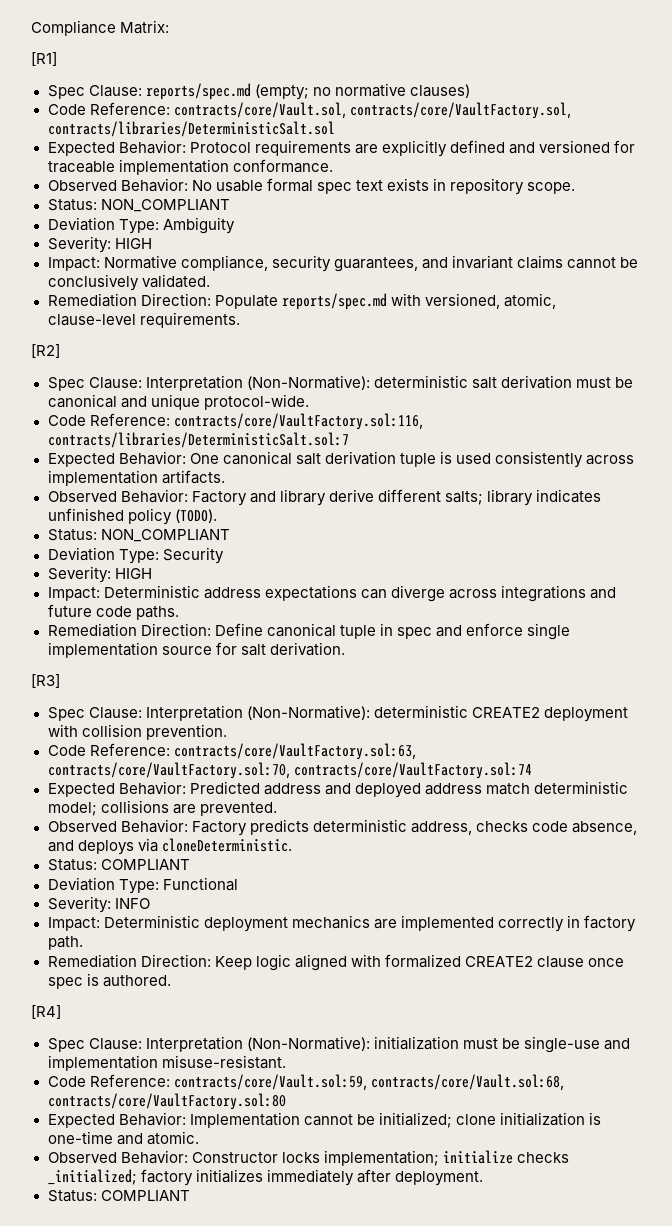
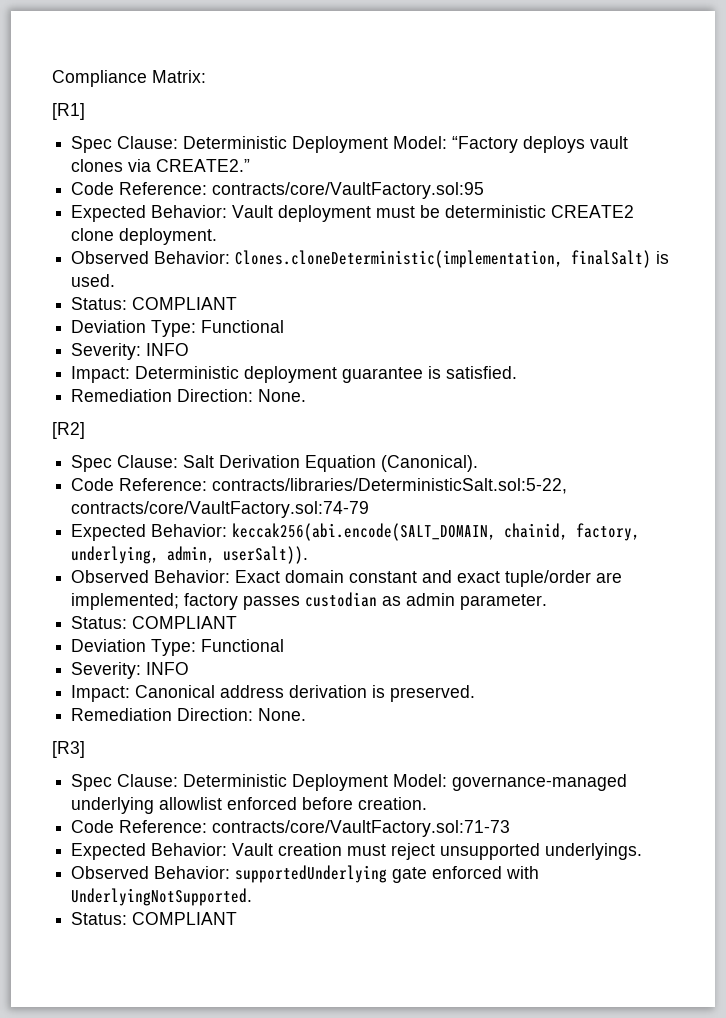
[145,83,470,100] [47,102,571,119] [47,121,335,137] [47,140,635,157] [47,159,333,175] [47,178,576,195] [47,199,230,212] [47,217,235,234] [47,236,152,253] [47,255,638,272] [47,274,210,291] [47,293,556,310] [47,312,240,328] [31,344,60,358] [47,375,633,391] [47,394,309,410] [47,413,423,430] [47,432,349,448] [47,451,634,468] [47,470,225,486] [47,489,601,506] [47,508,217,525] [47,529,230,542] [47,547,224,564] [47,566,152,583] [47,585,616,602] [47,604,179,620] [47,623,570,640] [47,642,345,658] [31,674,60,688] [47,705,628,722] [47,724,227,740] [47,743,416,760] [47,762,532,779] [47,781,628,798] [47,800,277,816] [47,819,637,836] [47,838,292,855] reports/spec.md (empty; no normative clauses) // Code Reference: contracts/core/Vault.sol, contracts/core/VaultFactory.sol, contracts/libraries/DeterministicSalt.sol // Expected Behavior: Protocol requirements are explicitly defined and versioned for traceable implementation conformance. // Observed Behavior: No usable formal spec text exists in repository scope. // Status: NON_COMPLIANT // Deviation Type: Ambiguity // Severity: HIGH // Impact: Normative compliance, security guarantees, and invariant claims cannot be conclusively validated. // Remediation Direction: Populate reports/spec.md with versioned, atomic, clause-level requirements. // [R2] // Spec Clause: Interpretation (Non-Normative): deterministic salt derivation must be canonical and unique protocol-wide. // Code Reference: contracts/core/VaultFactory.sol:116, contracts/libraries/DeterministicSalt.sol:7 // Expected Behavior: One canonical salt derivation tuple is used consistently across implementation artifacts. // Observed Behavior: Factory and library derive different salts; library indicates unfinished policy (TODO). // Status: NON_COMPLIANT // Deviation Type: Security // Severity: HIGH // Impact: Deterministic address expectations can diverge across integrations and future code paths. // Remediation Direction: Define canonical tuple in spec and enforce single implementation source for salt derivation. // [R3] // Spec Clause: Interpretation (Non-Normative): deterministic CREATE2 deployment with collision prevention. // Code Reference: contracts/core/VaultFactory.sol:63, contracts/core/VaultFactory.sol:70, contracts/core/VaultFactory.sol:74 // Expected Behavior: Predicted address and deployed address match deterministic model; collisions are prevented. // Observed Behavior: Factory predicts deterministic address, checks code absence, and deploys via cloneDeterministic. -> [183,136,629,153] [71,159,251,172] [71,182,485,199] [71,205,635,222] [71,228,218,245] [71,250,670,268] [71,274,116,287] Deterministic Deployment Model: “Factory deploys vault clones via CREATE2.” // Code Reference: contracts/core/VaultFactory.sol:95 // Expected Behavior: Vault deployment must be deterministic CREATE2 clone deployment. // Observed Behavior: Clones.cloneDeterministic(implementation, finalSalt) is used.
[291,915,636,932] [47,936,83,950] [47,954,624,971] [47,973,171,989] [31,1005,61,1019] [47,1036,630,1053] [47,1055,286,1071] [47,1074,564,1090] [47,1093,286,1110] [47,1112,601,1128] [47,1131,199,1145] [47,1150,569,1166] [47,1169,483,1186] mechanics are implemented correctly in factory path. // Remediation Direction: Keep logic aligned with formalized CREATE2 clause once spec is authored. // [R4] // Spec Clause: Interpretation (Non-Normative): initialization must be single-use and implementation misuse-resistant. // Code Reference: contracts/core/Vault.sol:59, contracts/core/Vault.sol:68, contracts/core/VaultFactory.sol:80 // Expected Behavior: Implementation cannot be initialized; clone initialization is one-time and atomic. // Observed Behavior: Constructor locks implementation; initialize checks _initialized; factory initializes immediately after deployment. -> [342,366,518,383] [71,389,307,402] [52,422,85,439] [71,455,479,472] [71,478,568,494] [71,501,370,518] [71,523,641,541] [71,546,309,564] [71,570,623,587] [71,592,548,610] [71,616,238,629] [71,639,285,656] [71,662,190,679] [71,685,476,702] [71,708,307,721] [52,741,85,758] [71,774,628,791] [71,797,428,814] [71,820,511,837] [71,843,643,860] [71,865,540,883] [71,888,253,906] guarantee is satisfied. // Remediation Direction: None. // [R2] // Spec Clause: Salt Derivation Equation (Canonical). // Code Reference: contracts/libraries/DeterministicSalt.sol:5-22, contracts/core/VaultFactory.sol:74-79 // Expected Behavior: keccak256(abi.encode(SALT_DOMAIN, chainid, factory, underlying, admin, userSalt)). // Observed Behavior: Exact domain constant and exact tuple/order are implemented; factory passes custodian as admin parameter. // Status: COMPLIANT // Deviation Type: Functional // Severity: INFO // Impact: Canonical address derivation is preserved. // Remediation Direction: None. // [R3] // Spec Clause: Deterministic Deployment Model: governance-managed underlying allowlist enforced before creation. // Code Reference: contracts/core/VaultFactory.sol:71-73 // Expected Behavior: Vault creation must reject unsupported underlyings. // Observed Behavior: supportedUnderlying gate enforced with UnderlyingNotSupported.

